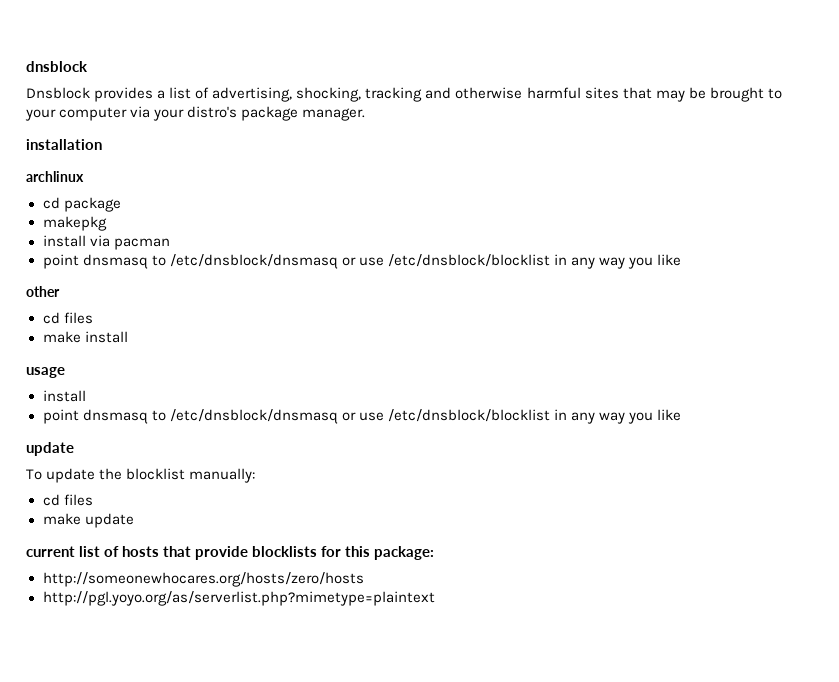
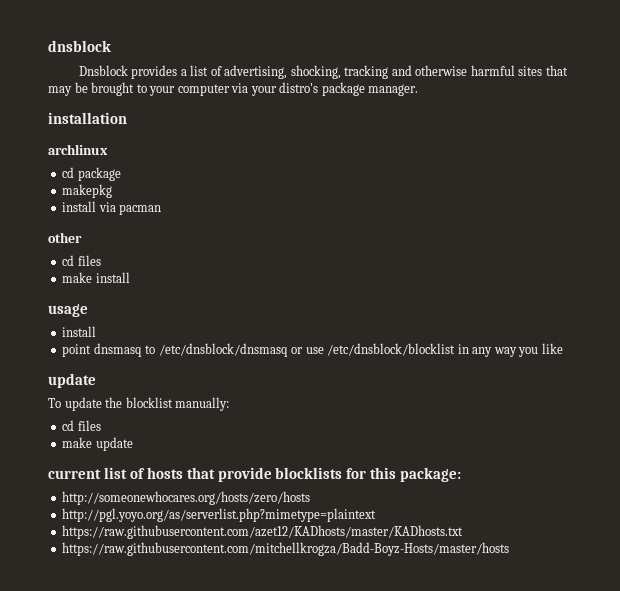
[42,254,682,269] // point dnsmasq to /etc/dnsblock/dnsmasq or use /etc/dnsblock/blocklist in any way you like -> (162, 209) none
(435, 598) none -> [62,525,464,539] [62,542,510,556] // https://raw.githubusercontent.com/azet12/KADhosts/master/KADhosts.txt // https://raw.githubusercontent.com/mitchellkrogza/Badd-Boyz-Hosts/master/hosts

